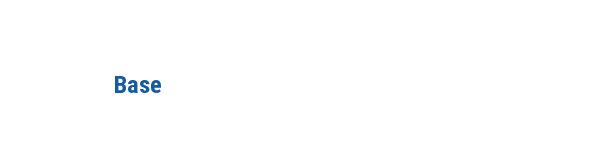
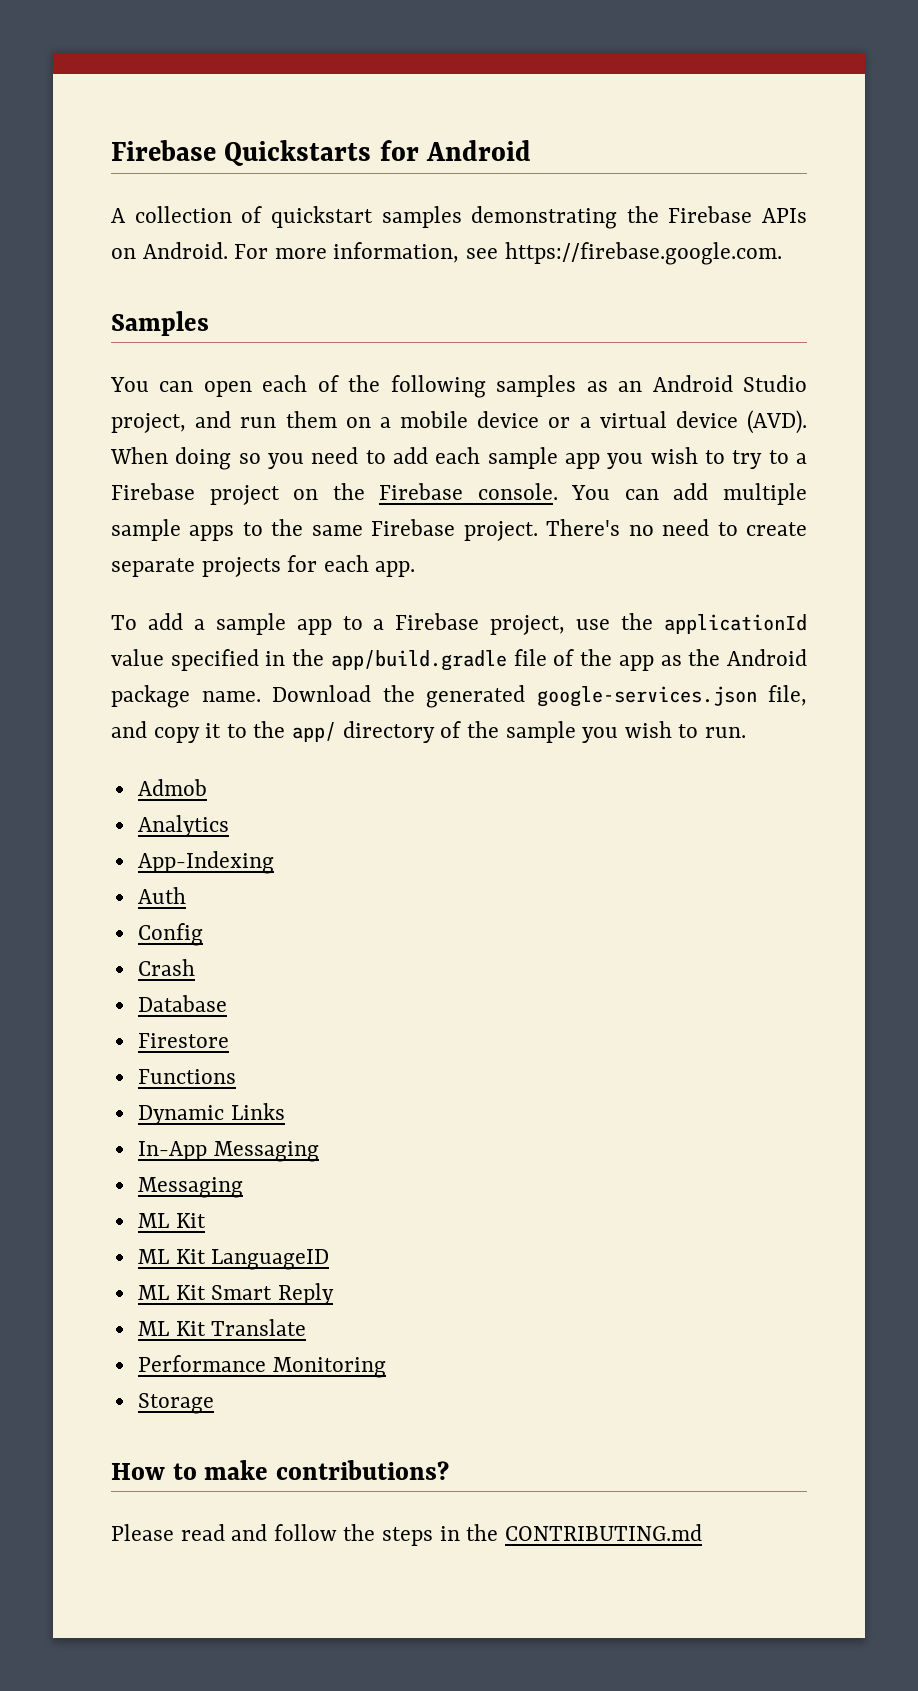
[114,76,162,93] Base -> [111,140,532,166] [111,206,807,229] [111,242,782,265] [111,311,209,336] [110,375,807,398] [111,410,807,434] [110,447,808,470] [111,483,807,505] [111,519,808,541] [111,555,416,577] [111,613,808,635] [111,649,808,671] [111,685,807,708] [111,721,746,743] [137,779,207,796] [137,815,229,837] [137,851,274,874] [137,887,186,904] [137,923,203,946] [137,959,195,976] [137,995,227,1012] [137,1033,229,1048] [137,1069,236,1084] [137,1103,285,1125] [137,1141,319,1162] [137,1177,243,1198] [137,1213,206,1228] [137,1249,330,1270] [137,1283,334,1305] [137,1319,307,1336] [137,1355,386,1378] [137,1393,214,1414] [111,1460,450,1480] [111,1524,702,1546] Firebase Quickstarts for Android // A collection of quickstart samples demonstrating the Firebase APIs on Android. For more information, see https://firebase.google.com. // Samples // You can open each of the following samples as an Android Studio project, and run them on a mobile device or a virtual device (AVD). When doing so you need to add each sample app you wish to try to a Firebase project on the Firebase console. You can add multiple sample apps to the same Firebase project. There's no need to create separate projects for each app. // To add a sample app to a Firebase project, use the applicationId value specified in the app/build.gradle file of the app as the Android package name. Download the generated google-services.json file, and copy it to the app/ directory of the sample you wish to run. // Admob // Analytics // App-Indexing // Auth // Config // Crash // Database // Firestore // Functions // Dynamic Links // In-App Messaging // Messaging // ML Kit // ML Kit LanguageID // ML Kit Smart Reply // ML Kit Translate // Performance Monitoring // Storage // How to make contributions? // Please read and follow the steps in the CONTRIBUTING.md

